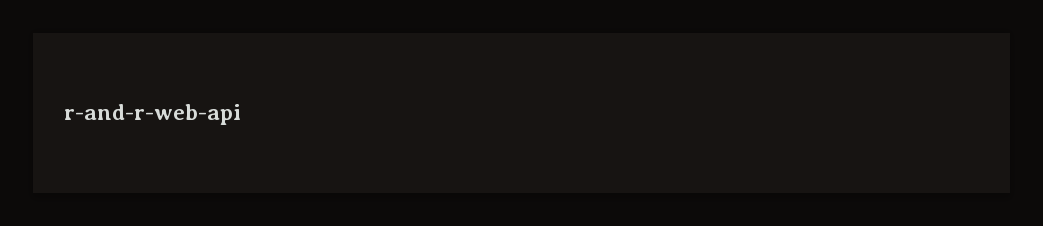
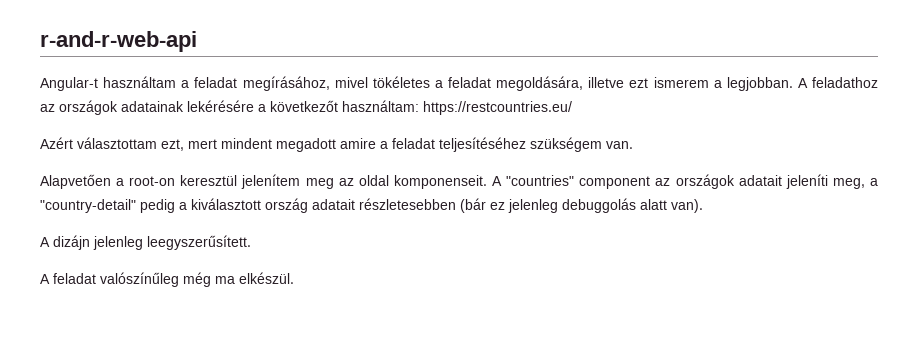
(241, 114) none -> [40,76,878,91] [40,100,572,115] [40,137,633,152] [40,174,879,189] [40,198,703,213] [40,235,251,250] [40,272,294,287] // Angular-t használtam a feladat megírásához, mivel tökéletes a feladat megoldására, illetve ezt ismerem a legjobban. A feladathoz az országok adatainak lekérésére a következőt használtam: https://restcountries.eu/ // Azért választottam ezt, mert mindent megadott amire a feladat teljesítéséhez szükségem van. // Alapvetően a root-on keresztül jelenítem meg az oldal komponenseit. A "countries" component az országok adatait jeleníti meg, a "country-detail" pedig a kiválasztott ország adatait részletesebben (bár ez jelenleg debuggolás alatt van). // A dizájn jelenleg leegyszerűsített. // A feladat valószínűleg még ma elkészül.

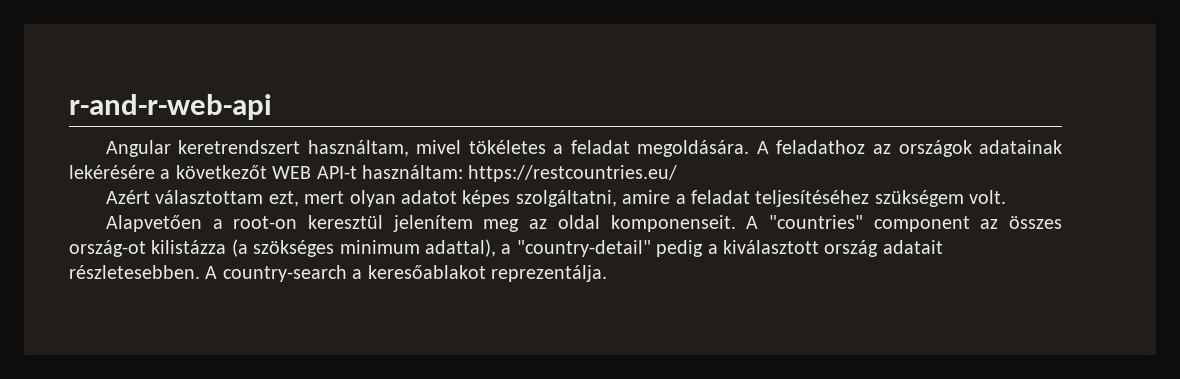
[40,76,793,91] Angular-t használtam a feladat megírásához, mivel tökéletes a feladat megoldására, illetve ezt ismerem a legjobban. -> [105,140,750,157] Angular keretrendszert használtam, mivel tökéletes a feladat megoldására.
(338, 106) none -> [272,166,357,179] WEB API-t
[221,138,336,152] mindent megadott -> [349,190,617,207] olyan adatot képes szolgáltatni,
[606,141,633,149] van. -> [969,190,1007,204] volt.
[675,174,865,189] országok adatait jeleníti meg, -> [1008,216,1062,229] [69,239,496,257] összes ország-ot kilistázza (a szökséges minimum adattal),
[359,198,703,213] [40,235,251,250] [40,272,294,287] részletesebben (bár ez jelenleg debuggolás alatt van). // A dizájn jelenleg leegyszerűsített. // A feladat valószínűleg még ma elkészül. -> [69,265,607,282] részletesebben. A country-search a keresőablakot reprezentálja.

